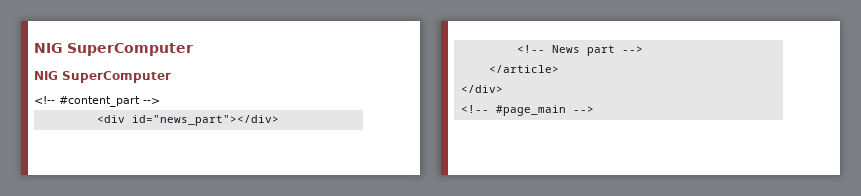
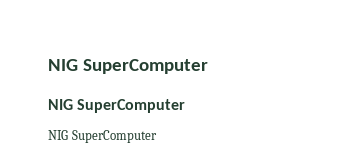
[34,96,160,107] [96,115,279,126] [516,45,643,56] [488,65,559,73] [460,85,503,93] [460,105,594,116] <!-- #content_part --> // <div id="news_part"></div> // <!-- News part --> // </article> // </div> // <!-- #page_main --> -> [48,130,157,143] NIG SuperComputer

